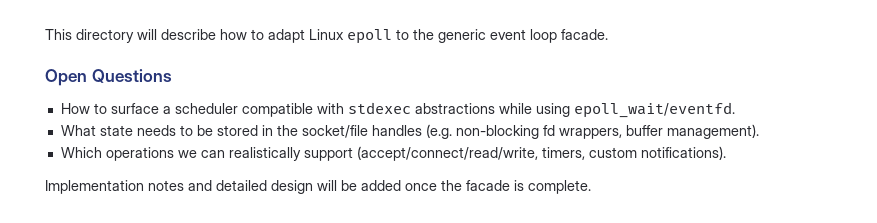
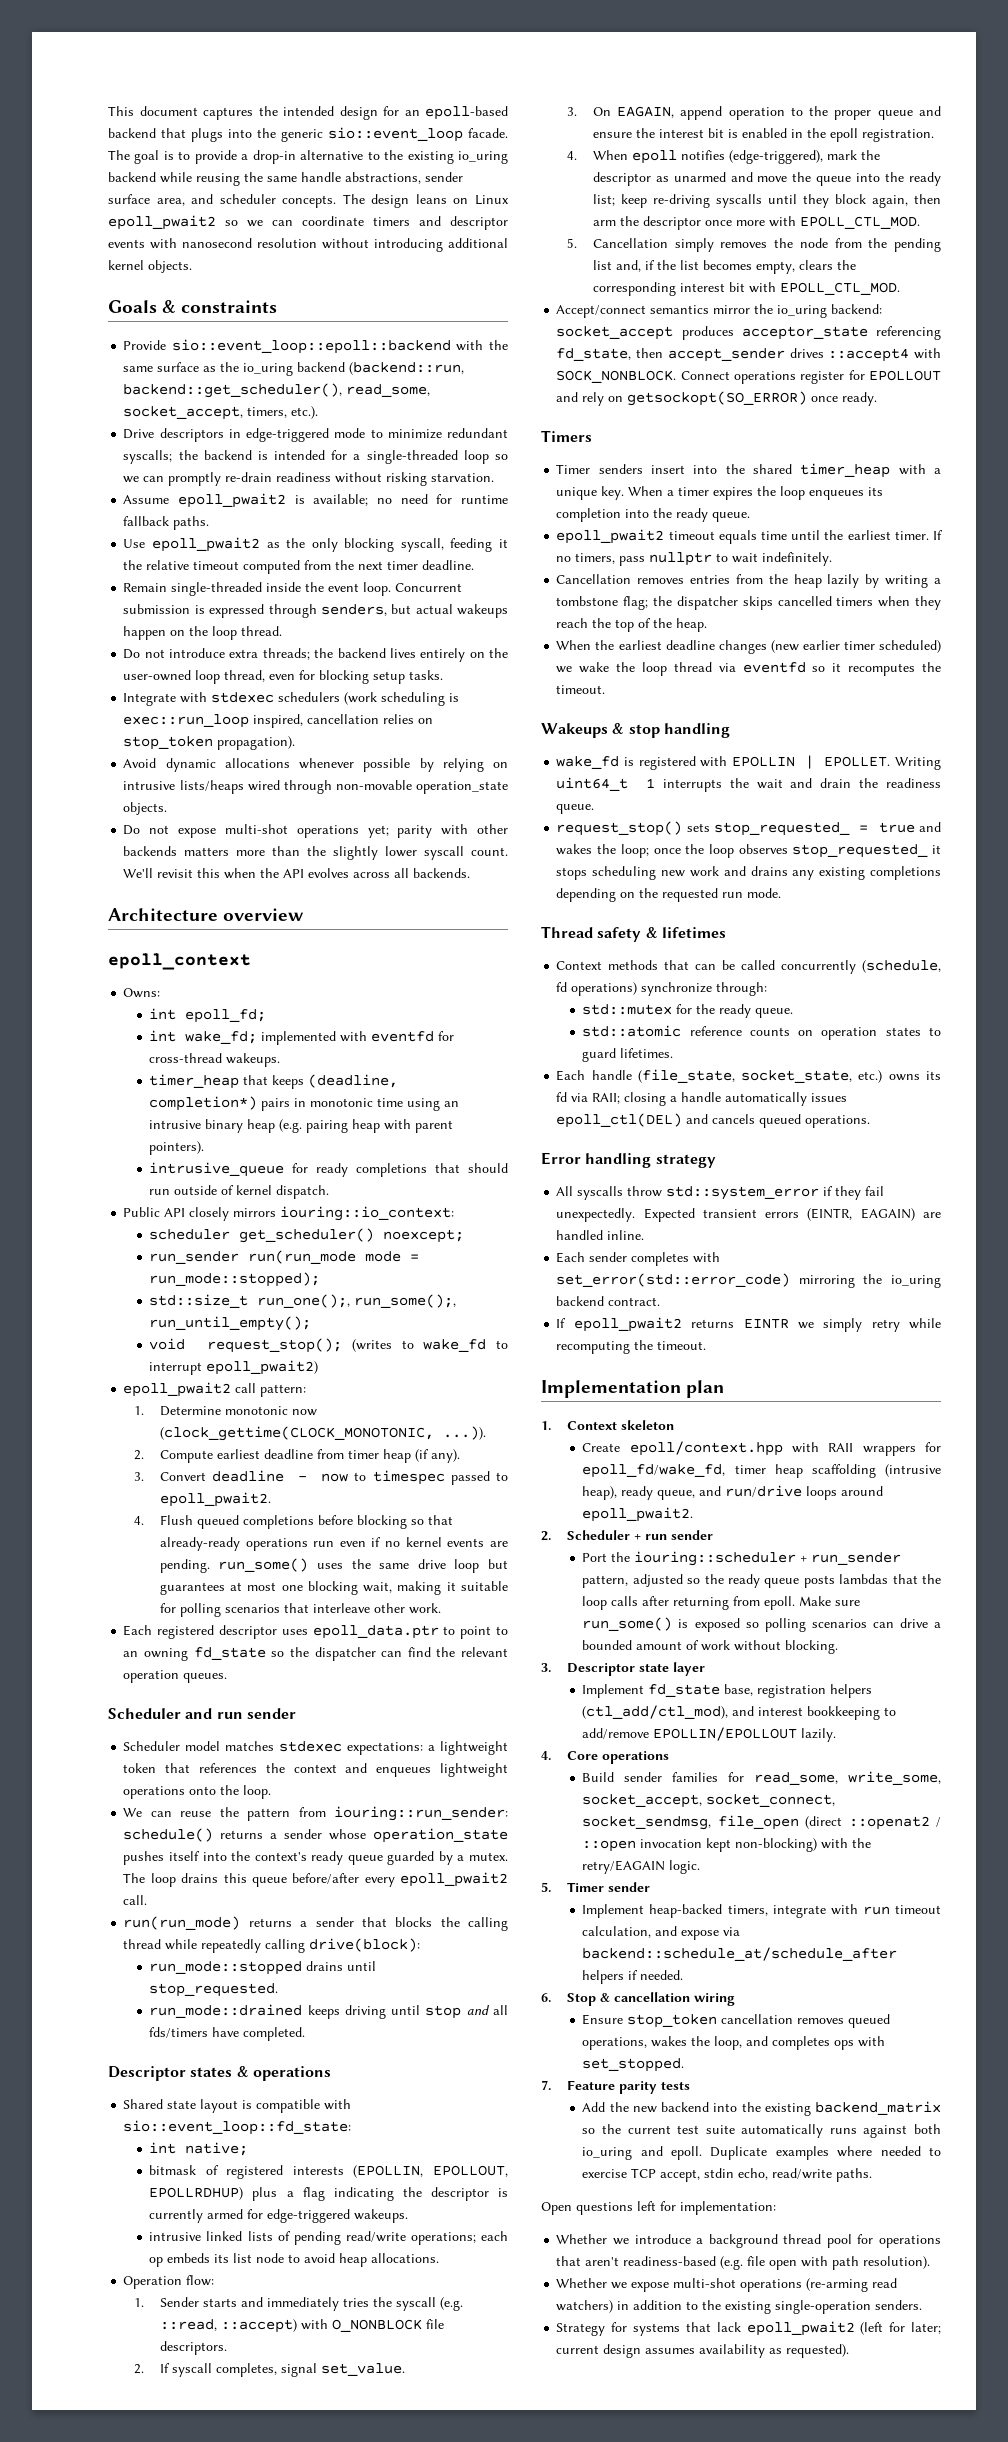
[76,29,608,44] [45,69,172,86] [60,102,735,118] [60,124,759,139] [60,146,726,161] [45,180,591,194] directory will describe how to adapt Linux epoll to the generic event loop facade. // Open Questions // How to surface a scheduler compatible with stdexec abstractions while using epoll_wait/eventfd. // What state needs to be stored in the socket/file handles (e.g. non-blocking fd wrappers, buffer management). // Which operations we can realistically support (accept/connect/read/write, timers, custom notifications). // Implementation notes and detailed design will be added once the facade is complete. -> [139,106,508,120] [108,127,508,142] [108,150,508,164] [108,172,463,186] [108,194,509,208] [108,215,508,230] [108,238,508,252] [108,260,192,273] [108,300,278,313] [123,339,509,354] [123,362,465,376] [123,383,431,398] [123,406,319,420] [123,428,509,442] [123,450,509,464] [123,472,495,486] [123,493,508,508] [123,516,210,530] [123,537,508,552] [123,560,475,574] [123,582,463,596] [123,604,508,618] [123,626,283,640] [123,648,509,662] [123,670,444,684] [123,692,460,706] [123,714,434,728] [123,736,296,750] [123,758,509,772] [123,780,508,794] [123,802,168,815] [123,824,508,838] [123,846,508,860] [123,868,471,879] [108,908,305,921] [108,953,251,970] [123,988,161,998] [149,1008,267,1023] [149,1030,455,1045] [149,1053,281,1067] [149,1074,399,1089] [149,1096,460,1111] [149,1119,454,1133] [149,1141,205,1155] [149,1162,508,1177] [149,1185,330,1199] [123,1206,455,1221] [149,1228,465,1243] [149,1250,420,1264] [149,1272,321,1287] [149,1294,457,1308] [149,1316,312,1331] [149,1338,508,1353] [149,1360,319,1375] [123,1382,307,1397] [133,1406,317,1416] [159,1426,486,1441] [133,1449,460,1463] [133,1470,509,1485] [159,1492,271,1507] [133,1515,453,1529] [159,1537,508,1551] [159,1558,509,1573] [159,1581,508,1595] [159,1603,441,1617] [123,1625,509,1639] [123,1647,508,1661] [123,1670,228,1683] [108,1708,296,1719] [123,1741,508,1755] [123,1763,509,1777] [123,1785,272,1799] [123,1806,508,1821] [123,1828,509,1843] [123,1851,508,1865] [123,1872,508,1887] [123,1895,148,1905] [123,1916,508,1931] [123,1938,421,1953] [149,1961,377,1975] [149,1983,279,1997] [149,2004,509,2019] [149,2027,306,2041] [108,2066,331,2081] [123,2099,352,2113] [123,2120,352,2135] [149,2142,249,2156] [149,2165,509,2179] [149,2187,508,2201] [149,2209,409,2223] [149,2231,509,2245] [149,2253,440,2267] [123,2275,215,2289] [133,2297,463,2311] [159,2319,444,2333] [159,2341,227,2355] [133,2363,405,2377] [566,106,941,120] [592,128,934,142] [566,150,880,164] [592,172,941,186] [592,194,941,208] [592,216,920,230] [566,238,941,252] [592,260,856,274] [592,282,900,296] [556,304,883,318] [556,326,941,340] [556,348,941,362] [556,370,941,384] [556,391,878,406] [541,430,592,442] [556,463,941,478] [556,486,884,500] [556,508,751,522] [556,529,943,544] [556,552,833,566] [556,574,941,588] [556,596,941,610] [556,618,708,632] [556,640,941,654] [556,662,942,676] [556,685,606,694] [541,723,730,738] [556,755,941,770] [556,777,941,792] [556,804,595,814] [556,821,941,836] [556,844,941,858] [556,866,941,880] [556,888,782,902] [541,926,726,942] [556,960,941,974] [556,982,768,996] [582,1004,794,1018] [582,1025,941,1040] [582,1048,674,1062] [556,1069,941,1083] [556,1092,848,1106] [556,1113,871,1128] [541,1152,716,1168] [556,1186,885,1200] [556,1208,941,1222] [556,1230,645,1240] [556,1252,721,1266] [556,1273,941,1288] [556,1296,661,1306] [556,1317,941,1332] [556,1340,707,1354] [541,1380,725,1398] [541,1420,674,1430] [582,1441,942,1456] [582,1464,941,1478] [582,1485,884,1500] [582,1507,694,1522] [541,1530,713,1541] [582,1551,902,1566] [582,1574,941,1588] [582,1596,861,1610] [582,1617,942,1632] [582,1640,839,1654] [541,1662,705,1676] [582,1684,873,1698] [582,1705,897,1720] [582,1727,837,1742] [541,1751,669,1764] [582,1771,941,1785] [582,1794,836,1808] [582,1815,941,1830] [582,1838,872,1852] [582,1860,701,1874] [541,1882,650,1892] [582,1904,941,1918] [582,1926,741,1940] [582,1947,898,1961] [582,1970,684,1984] [541,1992,735,2006] [582,2014,891,2028] [582,2036,886,2050] [582,2058,685,2072] [541,2080,690,2094] [582,2101,941,2116] [582,2124,942,2138] [582,2146,941,2160] [582,2168,873,2182] [541,2201,776,2215] [556,2234,941,2248] [556,2256,931,2270] [556,2278,898,2292] [556,2300,923,2314] [556,2321,941,2336] [556,2344,850,2358] document captures the intended design for an epoll-based backend that plugs into the generic sio::event_loop facade. The goal is to provide a drop-in alternative to the existing io_uring backend while reusing the same handle abstractions, sender surface area, and scheduler concepts. The design leans on Linux epoll_pwait2 so we can coordinate timers and descriptor events with nanosecond resolution without introducing additional kernel objects. // Goals & constraints // Provide sio::event_loop::epoll::backend with the same surface as the io_uring backend (backend::run, backend::get_scheduler(), read_some, socket_accept, timers, etc.). // Drive descriptors in edge-triggered mode to minimize redundant syscalls; the backend is intended for a single-threaded loop so we can promptly re-drain readiness without risking starvation. // Assume epoll_pwait2 is available; no need for runtime fallback paths. // Use epoll_pwait2 as the only blocking syscall, feeding it the relative timeout computed from the next timer deadline. // Remain single-threaded inside the event loop. Concurrent submission is expressed through senders, but actual wakeups happen on the loop thread. // Do not introduce extra threads; the backend lives entirely on the user-owned loop thread, even for blocking setup tasks. // Integrate with stdexec schedulers (work scheduling is exec::run_loop inspired, cancellation relies on stop_token propagation). // Avoid dynamic allocations whenever possible by relying on intrusive lists/heaps wired through non-movable operation_state objects. // Do not expose multi-shot operations yet; parity with other backends matters more than the slightly lower syscall count. We'll revisit this when the API evolves across all backends. // Architecture overview // epoll_context // Owns: // int epoll_fd; // int wake_fd; implemented with eventfd for cross-thread wakeups. // timer_heap that keeps (deadline, completion*) pairs in monotonic time using an intrusive binary heap (e.g. pairing heap with parent pointers). // intrusive_queue for ready completions that should run outside of kernel dispatch. // Public API closely mirrors iouring::io_context: // scheduler get_scheduler() noexcept; // run_sender run(run_mode mode = run_mode::stopped); // std::size_t run_one();, run_some();, run_until_empty(); // void request_stop(); (writes to wake_fd to interrupt epoll_pwait2) // epoll_pwait2 call pattern: // 1. Determine monotonic now (clock_gettime(CLOCK_MONOTONIC, ...)). // 2. Compute earliest deadline from timer heap (if any). // 3. Convert deadline - now to timespec passed to epoll_pwait2. // 4. Flush queued completions before blocking so that already-ready operations run even if no kernel events are pending. run_some() uses the same drive loop but guarantees at most one blocking wait, making it suitable for polling scenarios that interleave other work. // Each registered descriptor uses epoll_data.ptr to point to an owning fd_state so the dispatcher can find the relevant operation queues. // Scheduler and run sender // Scheduler model matches stdexec expectations: a lightweight token that references the context and enqueues lightweight operations onto the loop. // We can reuse the pattern from iouring::run_sender: schedule() returns a sender whose operation_state pushes itself into the context's ready queue guarded by a mutex. The loop drains this queue before/after every epoll_pwait2 call. // run(run_mode) returns a sender that blocks the calling thread while repeatedly calling drive(block): // run_mode::stopped drains until stop_requested. // run_mode::drained keeps driving until stop and all fds/timers have completed. // Descriptor states & operations // Shared state layout is compatible with sio::event_loop::fd_state: // int native; // bitmask of registered interests (EPOLLIN, EPOLLOUT, EPOLLRDHUP) plus a flag indicating the descriptor is currently armed for edge-triggered wakeups. // intrusive linked lists of pending read/write operations; each op embeds its list node to avoid heap allocations. // Operation flow: // 1. Sender starts and immediately tries the syscall (e.g. ::read, ::accept) with O_NONBLOCK file descriptors. // 2. If syscall completes, signal set_value. // 3. On EAGAIN, append operation to the proper queue and ensure the interest bit is enabled in the epoll registration. // 4. When epoll notifies (edge-triggered), mark the descriptor as unarmed and move the queue into the ready list; keep re-driving syscalls until they block again, then arm the descriptor once more with EPOLL_CTL_MOD. // 5. Cancellation simply removes the node from the pending list and, if the list becomes empty, clears the corresponding interest bit with EPOLL_CTL_MOD. // Accept/connect semantics mirror the io_uring backend: socket_accept produces acceptor_state referencing fd_state, then accept_sender drives ::accept4 with SOCK_NONBLOCK. Connect operations register for EPOLLOUT and rely on getsockopt(SO_ERROR) once ready. // Timers // Timer senders insert into the shared timer_heap with a unique key. When a timer expires the loop enqueues its completion into the ready queue. // epoll_pwait2 timeout equals time until the earliest timer. If no timers, pass nullptr to wait indefinitely. // Cancellation removes entries from the heap lazily by writing a tombstone flag; the dispatcher skips cancelled timers when they reach the top of the heap. // When the earliest deadline changes (new earlier timer scheduled) we wake the loop thread via eventfd so it recomputes the timeout. // Wakeups & stop handling // wake_fd is registered with EPOLLIN | EPOLLET. Writing uint64_t 1 interrupts the wait and drain the readiness queue. // request_stop() sets stop_requested_ = true and wakes the loop; once the loop observes stop_requested_ it stops scheduling new work and drains any existing completions depending on the requested run mode. // Thread safety & lifetimes // Context methods that can be called concurrently (schedule, fd operations) synchronize through: // std::mutex for the ready queue. // std::atomic reference counts on operation states to guard lifetimes. // Each handle (file_state, socket_state, etc.) owns its fd via RAII; closing a handle automatically issues epoll_ctl(DEL) and cancels queued operations. // Error handling strategy // All syscalls throw std::system_error if they fail unexpectedly. Expected transient errors (EINTR, EAGAIN) are handled inline. // Each sender completes with set_error(std::error_code) mirroring the io_uring backend contract. // If epoll_pwait2 returns EINTR we simply retry while recomputing the timeout. // Implementation plan // 1. Context skeleton // Create epoll/context.hpp with RAII wrappers for epoll_fd/wake_fd, timer heap scaffolding (intrusive heap), ready queue, and run/drive loops around epoll_pwait2. // 2. Scheduler + run sender // Port the iouring::scheduler + run_sender pattern, adjusted so the ready queue posts lambdas that the loop calls after returning from epoll. Make sure run_some() is exposed so polling scenarios can drive a bounded amount of work without blocking. // 3. Descriptor state layer // Implement fd_state base, registration helpers (ctl_add/ctl_mod), and interest bookkeeping to add/remove EPOLLIN/EPOLLOUT lazily. // 4. Core operations // Build sender families for read_some, write_some, socket_accept, socket_connect, socket_sendmsg, file_open (direct ::openat2 / ::open invocation kept non-blocking) with the retry/EAGAIN logic. // 5. Timer sender // Implement heap-backed timers, integrate with run timeout calculation, and expose via backend::schedule_at/schedule_after helpers if needed. // 6. Stop & cancellation wiring // Ensure stop_token cancellation removes queued operations, wakes the loop, and completes ops with set_stopped. // 7. Feature parity tests // Add the new backend into the existing backend_matrix so the current test suite automatically runs against both io_uring and epoll. Duplicate examples where needed to exercise TCP accept, stdin echo, read/write paths. // Open questions left for implementation: // Whether we introduce a background thread pool for operations that aren't readiness-based (e.g. file open with path resolution). // Whether we expose multi-shot operations (re-arming read watchers) in addition to the existing single-operation senders. // Strategy for systems that lack epoll_pwait2 (left for later; current design assumes availability as requested).

